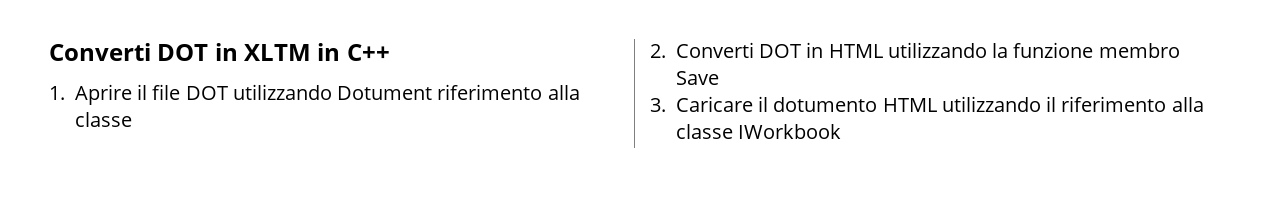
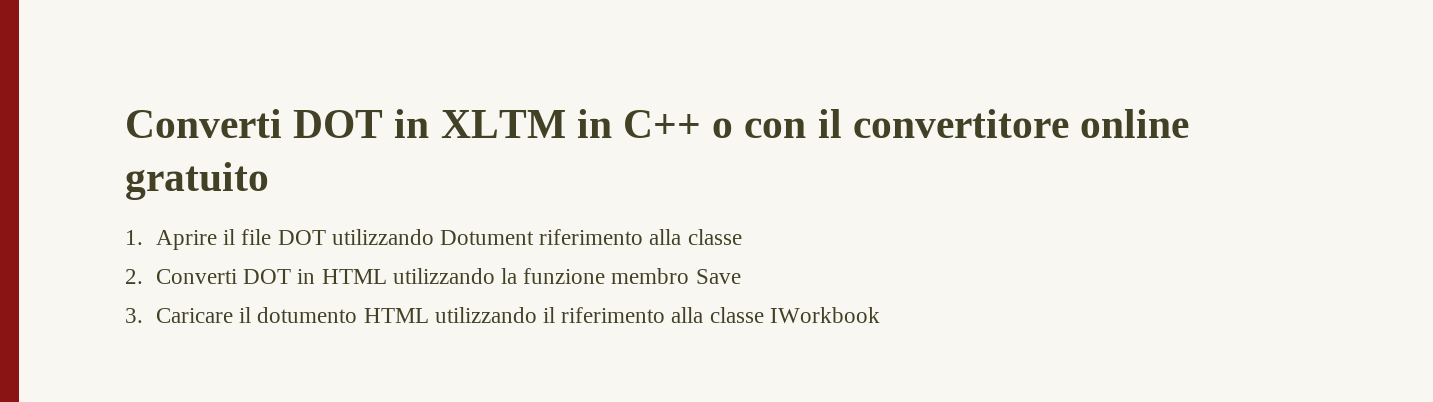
(390, 52) none -> [712,109,1190,138] [125,162,269,200] o con il convertitore online gratuito

